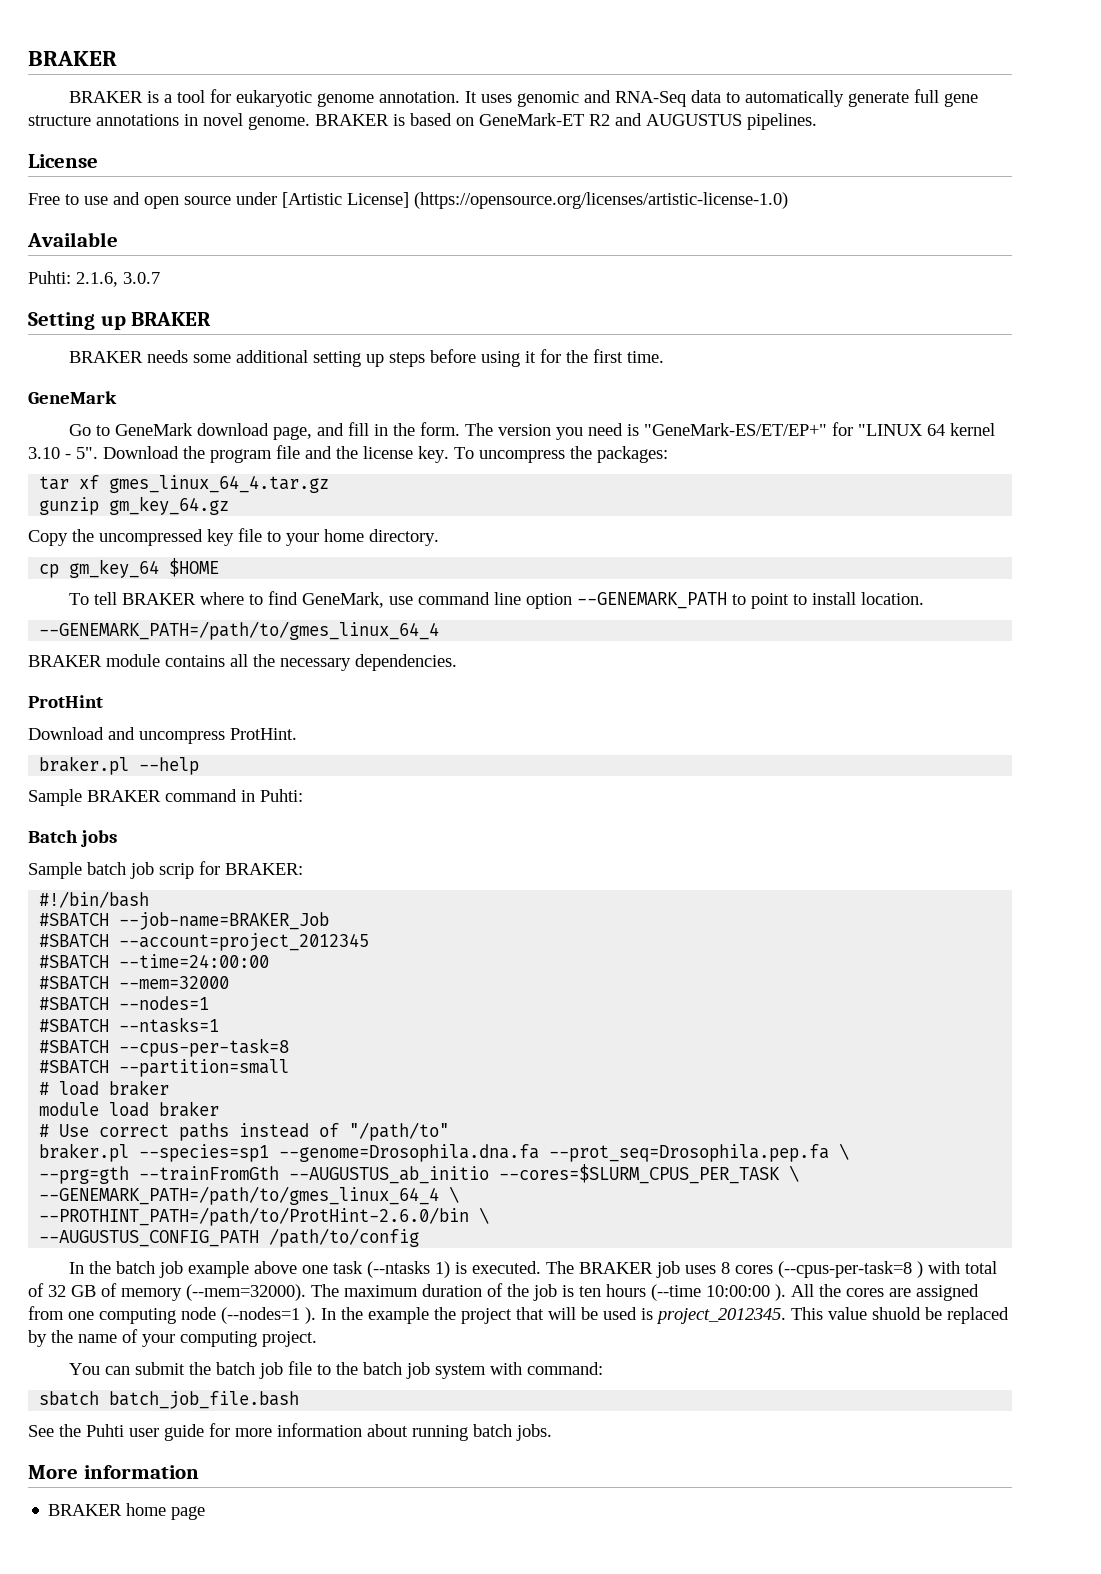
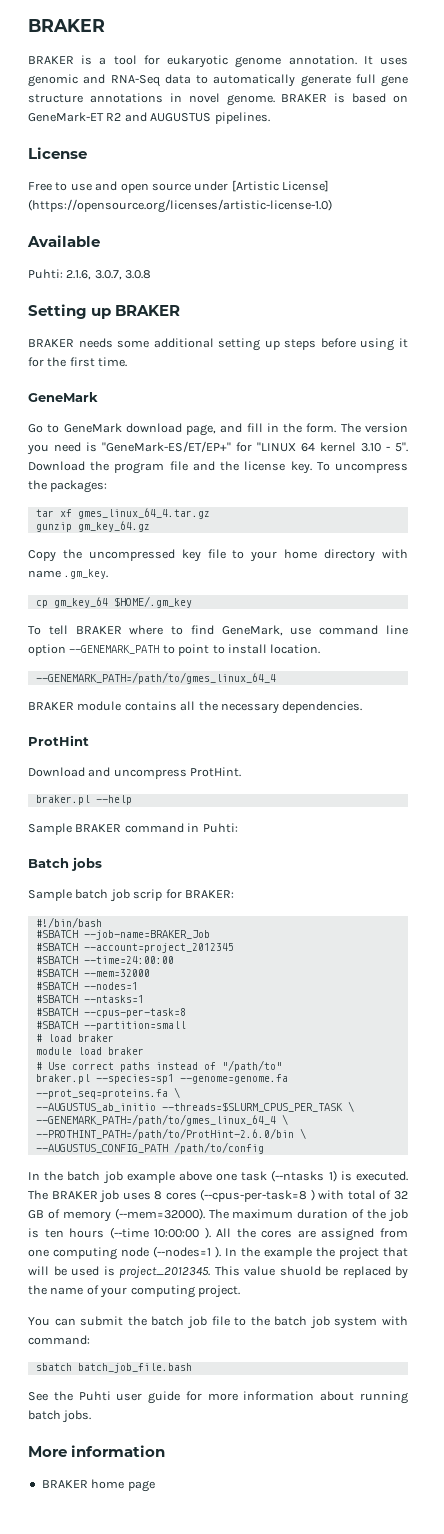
[123,272,160,284] 3.0.7 -> [94,270,152,280] 3.0.7, 3.0.8
[369,529,439,546] directory. -> [324,549,409,562] [28,569,109,579] directory with name .gm_key.
[169,558,220,577] $HOME -> [113,596,192,608] $HOME/.gm_key
[279,1143,850,1162] [39,1164,781,1184] --genome=Drosophila.dna.fa --prot_seq=Drosophila.pep.fa \ // --prg=gth --trainFromGth --AUGUSTUS_ab_initio --cores=$SLURM_CPUS_PER_TASK -> [179,1074,288,1084] [35,1087,180,1099] [35,1102,343,1112] --genome=genome.fa --prot_seq=proteins.fa \ // --AUGUSTUS_ab_initio --threads=$SLURM_CPUS_PER_TASK

